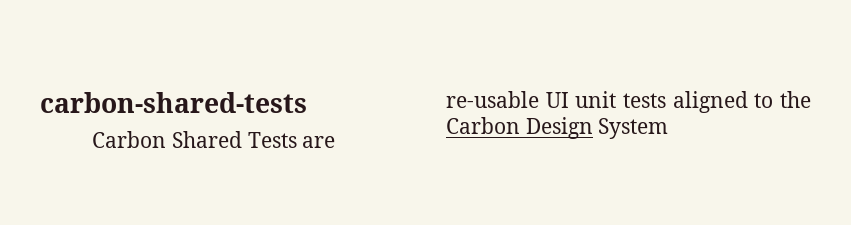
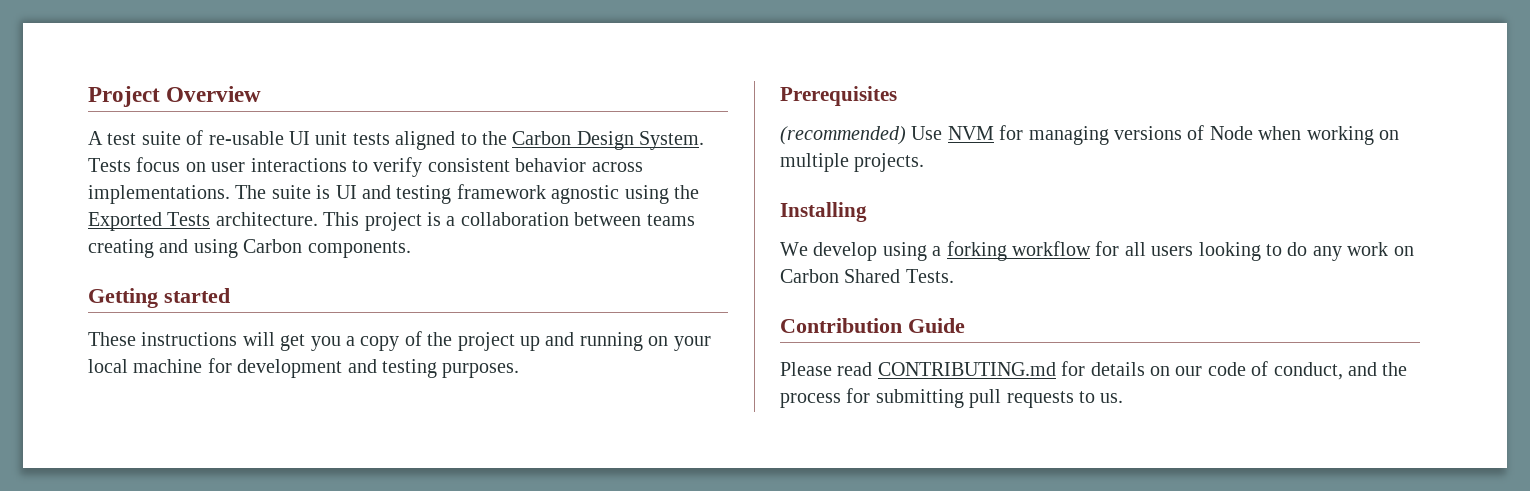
[40,92,307,113] [92,131,336,148] carbon-shared-tests // Carbon Shared Tests are -> [88,86,262,107] [88,130,204,145] Project Overview // A test suite of
[598,118,669,139] System -> [639,131,705,150] [88,157,643,177] [88,184,699,204] [88,212,695,231] [88,239,411,258] [88,288,230,308] [88,331,711,351] [88,358,520,378] [780,86,897,106] [780,125,1399,145] [780,153,925,172] [780,202,867,222] [780,241,1414,261] [780,269,954,283] [780,318,965,333] [780,361,1408,380] [780,388,1124,408] System. Tests focus on user interactions to verify consistent behavior across implementations. The suite is UI and testing framework agnostic using the Exported Tests architecture. This project is a collaboration between teams creating and using Carbon components. // Getting started // These instructions will get you a copy of the project up and running on your local machine for development and testing purposes. // Prerequisites // (recommended) Use NVM for managing versions of Node when working on multiple projects. // Installing // We develop using a forking workflow for all users looking to do any work on Carbon Shared Tests. // Contribution Guide // Please read CONTRIBUTING.md for details on our code of conduct, and the process for submitting pull requests to us.

